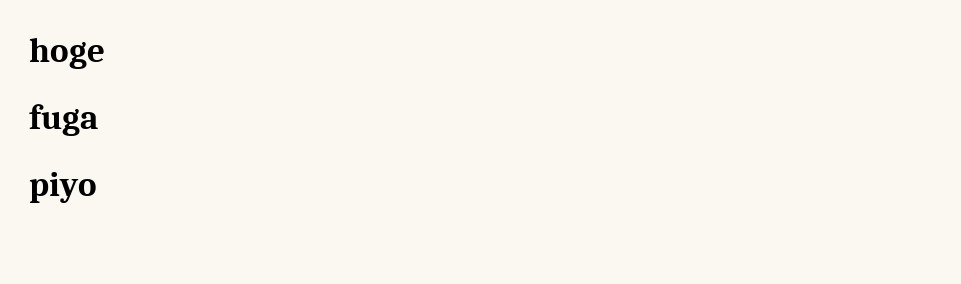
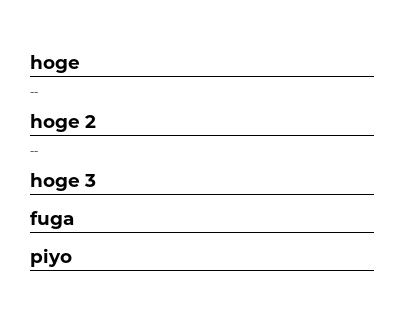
[29,37,105,69] hoge -> [30,55,80,73] [30,92,38,96] [30,114,96,132] [30,151,38,155] [30,173,96,191] hoge // -- // hoge 2 // -- // hoge 3

